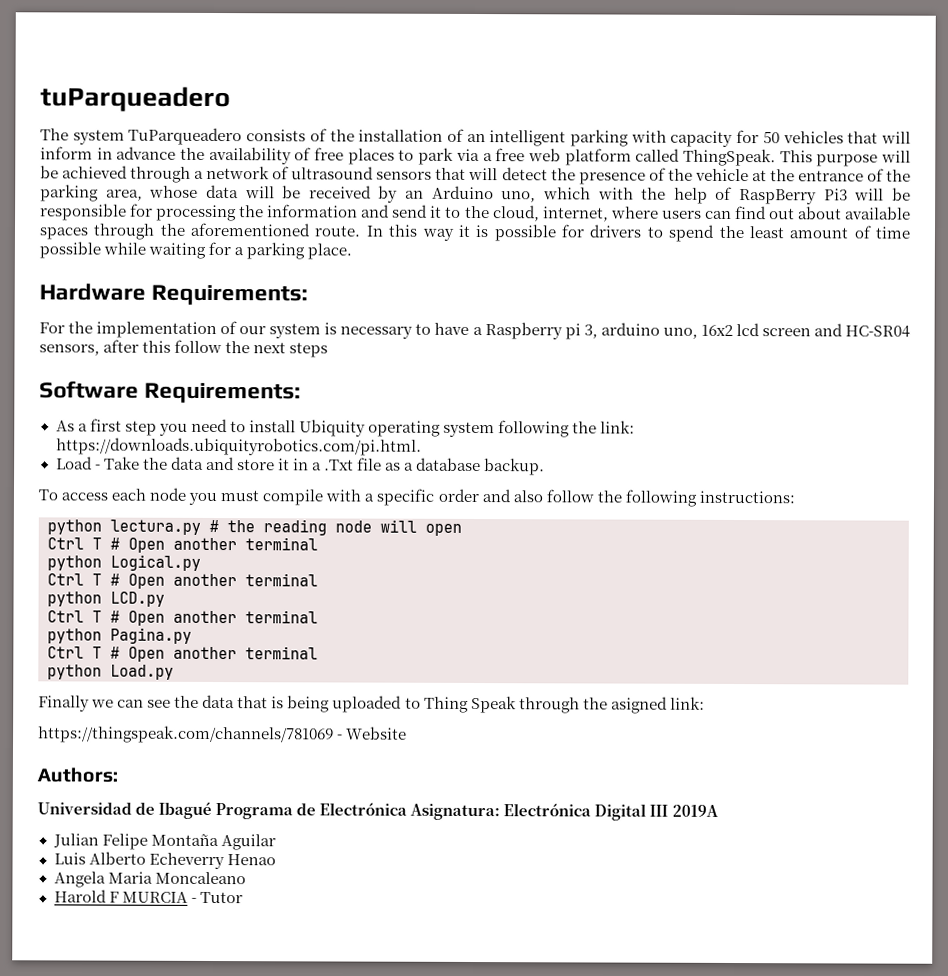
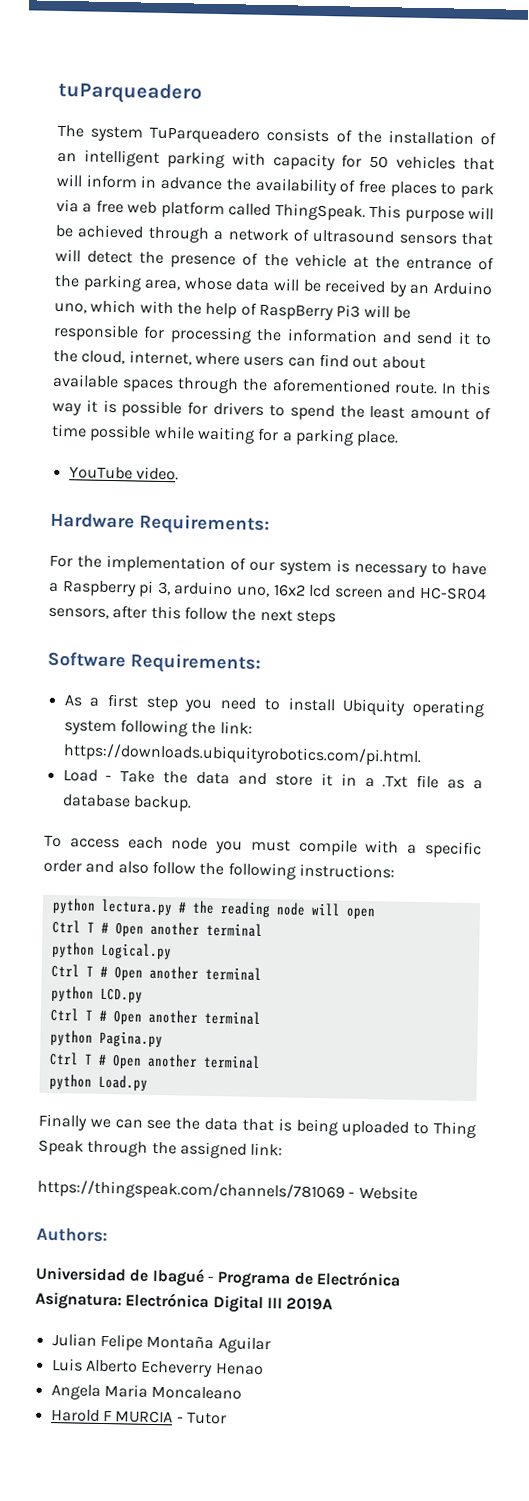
(353, 251) none -> [68,466,179,481] // YouTube video.
[610,696,668,714] asigned -> [179,1141,247,1159] assigned
(213, 810) none -> [206,1275,214,1283] -

